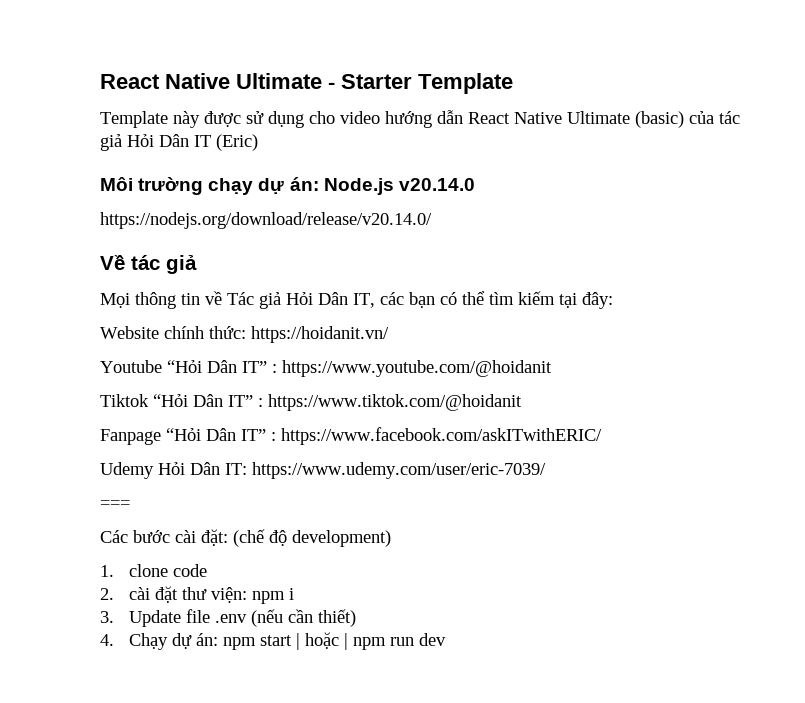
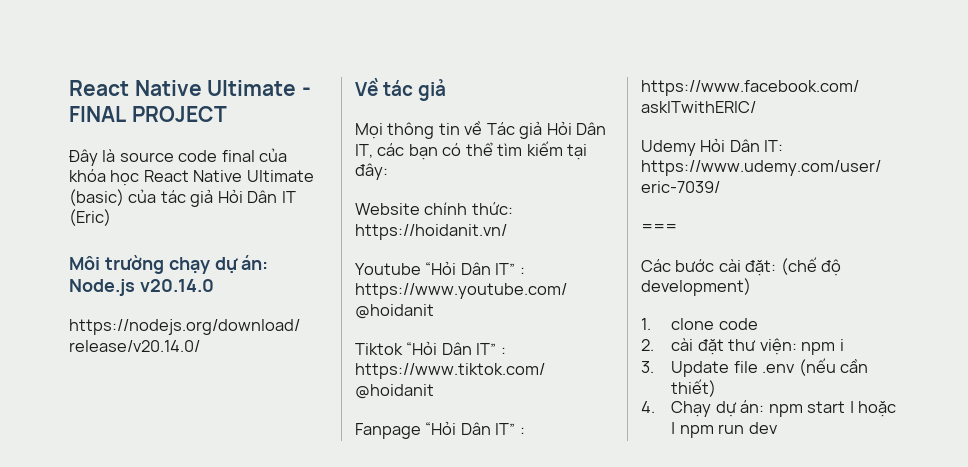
[341,73,513,94] [100,110,463,128] Starter Template // Template này được sử dụng cho video hướng dẫn -> [69,106,227,122] [69,148,288,166] [69,169,140,186] FINAL PROJECT // Đây là source code final của khóa học

